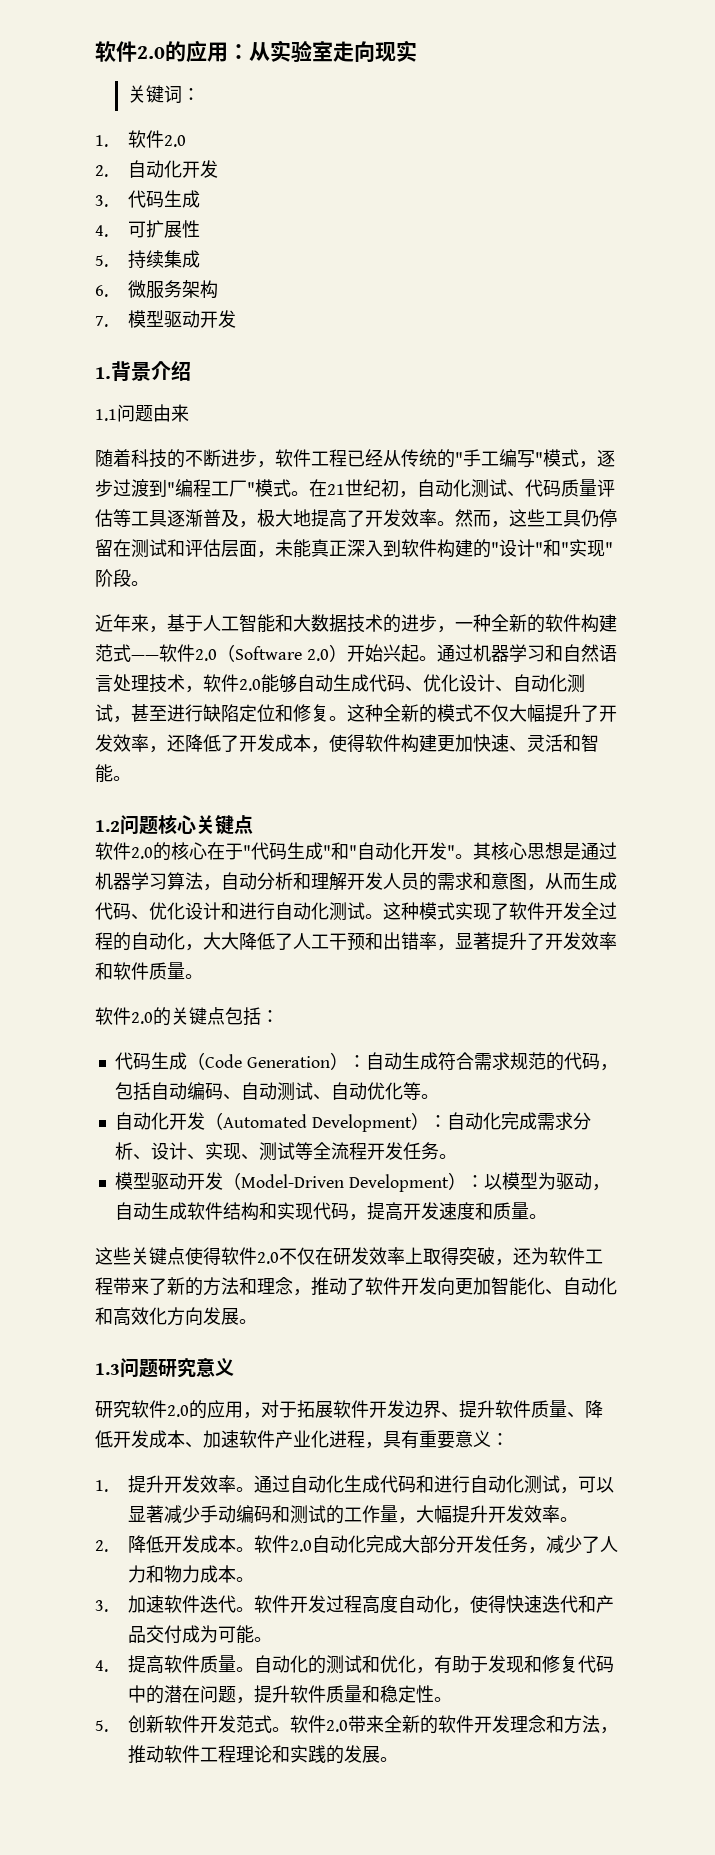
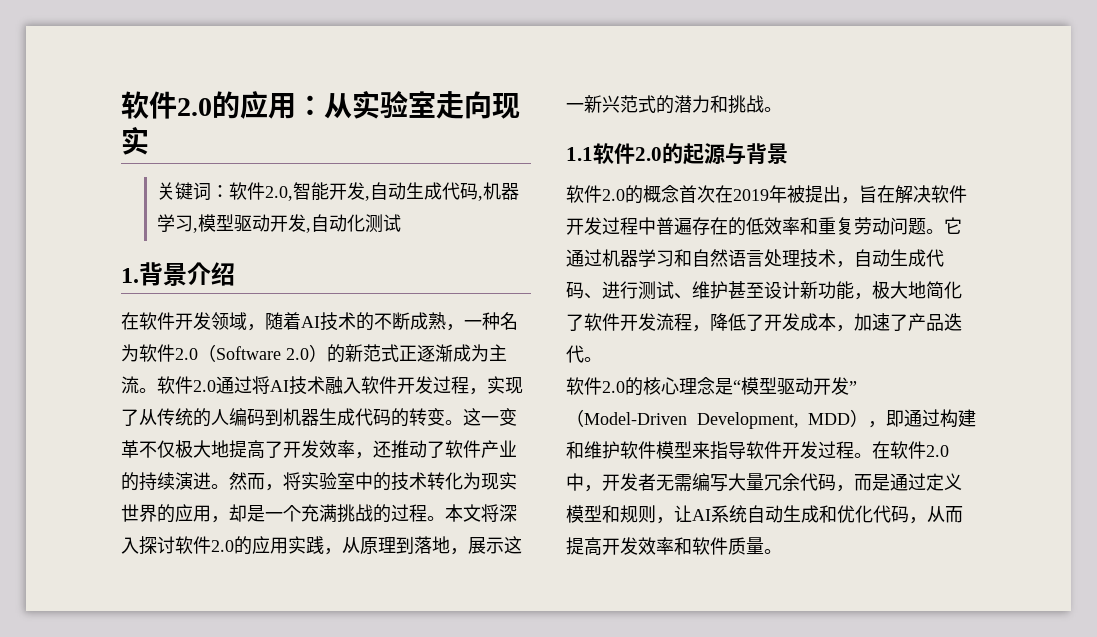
[95,130,186,148] [95,160,218,178] [95,190,200,208] [95,220,200,238] [95,250,200,269] [95,280,218,299] [95,310,236,328] // 1.软件2.0 // 2.自动化开发 // 3.代码生成 // 4.可扩展性 // 5.持续集成 // 6.微服务架构 // 7.模型驱动开发 -> [228,182,519,201] [156,214,401,233] 软件2.0,智能开发,自动生成代码,机器学习,模型驱动开发,自动化测试
[95,404,189,422] [95,449,615,468] [95,479,615,498] [95,509,257,528] 1.1问题由来 // 随着科技的不断进步，软件工程已经从传统的"手工编写"模式，逐步过渡到"编程工厂"模式。在21世纪初，自动化测试、代码质量评估等工具逐渐普及， -> [121,312,518,331] [121,344,507,363] [121,376,523,395] [121,408,517,427] [121,440,175,458] 在软件开发领域，随着AI技术的不断成熟，一种名为软件2.0（Software 2.0）的新范式正逐渐成为主流。软件2.0通过将AI技术融入软件开发过程，实现了从传统的人编码到机器生成代码的转变。这一变革不仅
[437,509,617,528] [95,539,613,558] [95,569,149,587] [95,614,617,633] [95,644,437,662] 。然而，这些工具仍停留在测试和评估层面，未能真正深入到软件构建的"设计"和"实现"阶段。 // 近年来，基于人工智能和大数据技术的进步，一种全新的软件构建范式——软件2.0（Software 2.0）开始兴起。 -> [355,440,517,459] [121,472,517,491] [121,504,517,523] [121,536,522,555] [566,95,782,114] [566,143,788,165] [566,185,967,204] [566,217,962,236] ，还推动了软件产业的持续演进。然而，将实验室中的技术转化为现实世界的应用，却是一个充满挑战的过程。本文将深入探讨软件2.0的应用实践，从原理到落地，展示这一新兴范式的潜力和挑战。 // 1.1软件2.0的起源与背景 // 软件2.0的概念首次在2019年被提出，旨在解决软件开发过程中普遍存在的低效率和重复劳动问题。它
[203,674,297,693] 软件2.0能够 -> (854, 264) none
[423,674,585,693] [95,704,617,723] [95,734,599,753] [95,764,131,783] [95,815,253,835] [95,842,617,861] [95,872,617,891] [95,902,617,921] [95,932,545,951] 优化设计、自动化测试，甚至进行缺陷定位和修复。这种全新的模式不仅大幅提升了开发效率，还降低了开发成本，使得软件构建更加快速、灵活和智能。 // 1.2问题核心关键点 // 软件2.0的核心在于"代码生成"和"自动化开发"。其核心思想是通过机器学习算法，自动分析和理解开发人员的需求和意图，从而生成代码、优化设计和进行自动化测试。这种模式实现了软件开发全过程的自动化，大大降低了人工干预和出错率，显著提升了 -> [602,281,962,300] [566,313,962,332] [566,345,602,363] [566,377,857,396] [566,409,976,429] [566,441,949,460] [566,473,962,492] [566,505,963,524] [566,537,602,556] 进行测试、维护甚至设计新功能，极大地简化了软件开发流程，降低了开发成本，加速了产品迭代。 // 软件2.0的核心理念是“模型驱动开发”（Model-Driven Development, MDD），即通过构建和维护软件模型来指导软件开发过程。在软件2.0中，开发者无需编写大量冗余代码，而是通过定义模型和规则，让AI系统自动生成和优化代码，从而提高
[95,1007,279,1026] [114,1052,618,1071] [114,1082,439,1101] [114,1112,591,1132] [114,1142,457,1161] [114,1172,610,1192] [114,1202,547,1221] [95,1247,603,1266] [95,1277,617,1296] [95,1307,257,1326] [95,1358,234,1378] [95,1400,603,1419] [95,1430,509,1449] [95,1475,614,1494] [127,1505,578,1524] [95,1535,618,1554] [127,1565,254,1583] [95,1595,614,1614] [127,1625,272,1644] [95,1655,614,1674] [127,1685,452,1704] [95,1715,618,1734] [127,1745,398,1764] // 软件2.0的关键点包括： // 代码生成（Code Generation）：自动生成符合需求规范的代码，包括自动编码、自动测试、自动优化等。 // 自动化开发（Automated Development）：自动化完成需求分析、设计、实现、测试等全流程开发任务。 // 模型驱动开发（Model-Driven Development）：以模型为驱动，自动生成软件结构和实现代码，提高开发速度和质量。 // 这些关键点使得软件2.0不仅在研发效率上取得突破，还为软件工程带来了新的方法和理念，推动了软件开发向更加智能化、自动化和高效化方向发展。 // 1.3问题研究意义 // 研究软件2.0的应用，对于拓展软件开发边界、提升软件质量、降低开发成本、加速软件产业化进程，具有重要意义： // 1.提升开发效率。通过自动化生成代码和进行自动化测试，可以显著减少手动编码和测试的工作量，大幅提升开发效率。 // 2.降低开发成本。软件2.0自动化完成大部分开发任务，减少了人力和物力成本。 // 3.加速软件迭代。软件开发过程高度自动化，使得快速迭代和产品交付成为可能。 // 4.提高软件质量。自动化的测试和优化，有助于发现和修复代码中的潜在问题，提升软件质量和稳定性。 // 5.创新软件开发范式。软件2.0带来全新的软件开发理念和方法，推动软件工程理论和实践的发展。 -> (782, 551) none

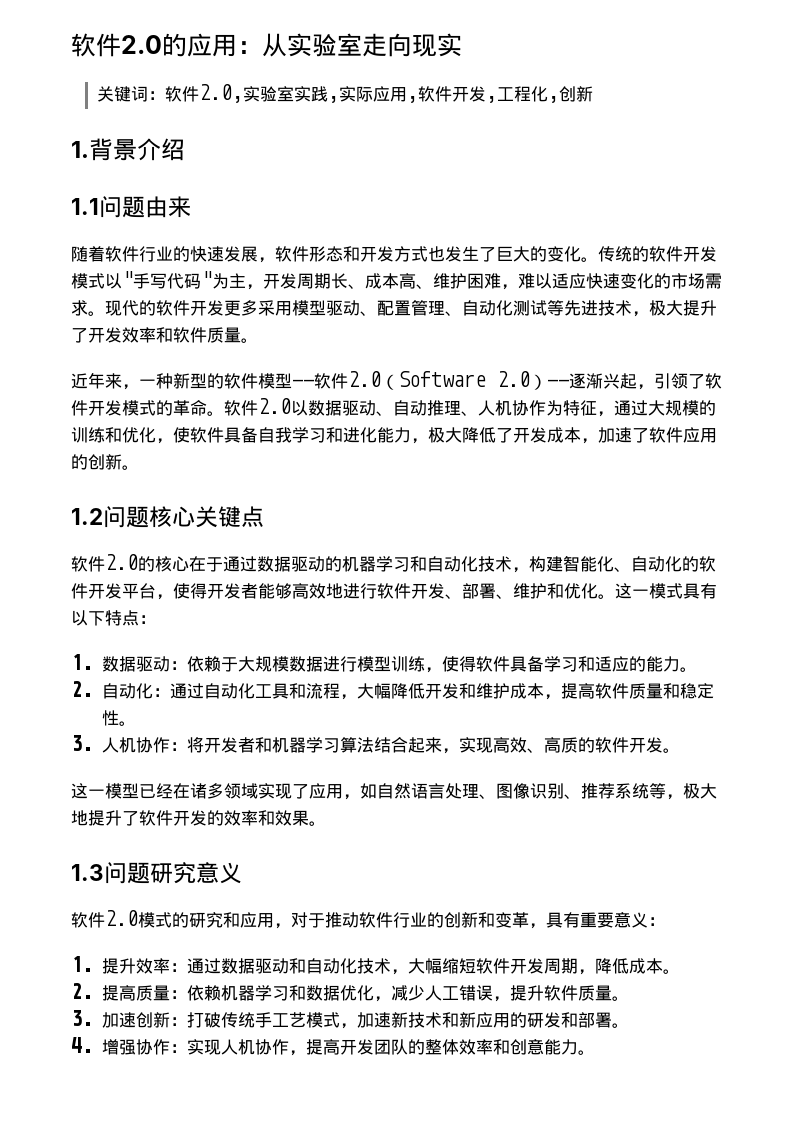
[292,182,519,201] [156,214,401,233] [121,262,235,286] [121,312,518,331] [121,344,139,362] 智能开发,自动生成代码,机器学习,模型驱动开发,自动化测试 // 1.背景介绍 // 在软件开发领域，随着AI技术的不断成熟，一种名为 -> [243,86,594,103] [71,138,185,161] [71,196,191,218] [71,246,717,263] [71,271,722,290] [71,300,717,317] [71,327,258,343] [71,372,314,390] 实验室实践,实际应用,软件开发,工程化,创新 // 1.背景介绍 // 1.1问题由来 // 随着软件行业的快速发展，软件形态和开发方式也发生了巨大的变化。传统的软件开发模式以"手写代码"为主，开发周期长、成本高、维护困难，难以适应快速变化的市场需求。现代的软件开发更多采用模型驱动、配置管理、自动化测试等先进技术，极大提升了开发效率和软件质量。 // 近年来，一种新型的软件模型——
[327,344,507,363] [121,376,523,395] [121,408,517,427] [121,440,517,459] [121,472,517,491] [121,504,517,523] [121,536,522,555] [566,95,782,114] [566,143,788,165] [566,185,967,204] [566,217,962,236] [566,249,944,268] [566,281,962,300] [566,313,710,332] 的新范式正逐渐成为主流。软件2.0通过将AI技术融入软件开发过程，实现了从传统的人编码到机器生成代码的转变。这一变革不仅极大地提高了开发效率，还推动了软件产业的持续演进。然而，将实验室中的技术转化为现实世界的应用，却是一个充满挑战的过程。本文将深入探讨软件2.0的应用实践，从原理到落地，展示这一新兴范式的潜力和挑战。 // 1.1软件2.0的起源与背景 // 软件2.0的概念首次在2019年被提出，旨在解决软件开发过程中普遍存在的低效率和重复劳动问题。它通过机器学习和自然语言处理技术，自动生成代码、进行测试、维护甚至设计新功能，极大地简化了软件开发流程， -> [547,373,722,390] [71,398,716,417] [71,427,462,444] ——逐渐兴起，引领了软件开发模式的革命。软件2.0以数据驱动、自动推理、人机协作为特征，通过大规模的训练和优化，使软件具备自我学习和进化能力，极大
[908,313,962,331] [566,345,602,363] [566,377,857,396] [566,409,976,429] [566,441,949,460] [566,473,962,492] [566,505,963,524] [566,537,764,556] 产品迭代。 // 软件2.0的核心理念是“模型驱动开发”（Model-Driven Development, MDD），即通过构建和维护软件模型来指导软件开发过程。在软件2.0中，开发者无需编写大量冗余代码，而是通过定义模型和规则，让AI系统自动生成和优化代码，从而提高开发效率和软件质量 -> [649,427,717,443] [71,454,139,470] [71,506,264,528] [71,554,716,573] [71,583,717,600] [71,610,156,626] [71,654,697,673] [71,681,714,700] [101,710,136,726] [71,735,680,754] [71,783,717,800] [71,810,326,826] [71,862,242,884] [71,910,665,929] [71,956,680,975] [71,983,629,1002] [71,1010,629,1029] [71,1037,578,1056] 软件应用的创新。 // 1.2问题核心关键点 // 软件2.0的核心在于通过数据驱动的机器学习和自动化技术，构建智能化、自动化的软件开发平台，使得开发者能够高效地进行软件开发、部署、维护和优化。这一模式具有以下特点： // 1.数据驱动：依赖于大规模数据进行模型训练，使得软件具备学习和适应的能力。 // 2.自动化：通过自动化工具和流程，大幅降低开发和维护成本，提高软件质量和稳定性。 // 3.人机协作：将开发者和机器学习算法结合起来，实现高效、高质的软件开发。 // 这一模型已经在诸多领域实现了应用，如自然语言处理、图像识别、推荐系统等，极大地提升了软件开发的效率和效果。 // 1.3问题研究意义 // 软件2.0模式的研究和应用，对于推动软件行业的创新和变革，具有重要意义： // 1.提升效率：通过数据驱动和自动化技术，大幅缩短软件开发周期，降低成本。 // 2.提高质量：依赖机器学习和数据优化，减少人工错误，提升软件质量。 // 3.加速创新：打破传统手工艺模式，加速新技术和新应用的研发和部署。 // 4.增强协作：实现人机协作，提高开发团队的整体效率和创意能力

